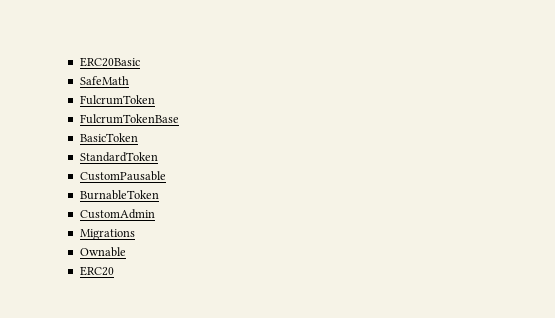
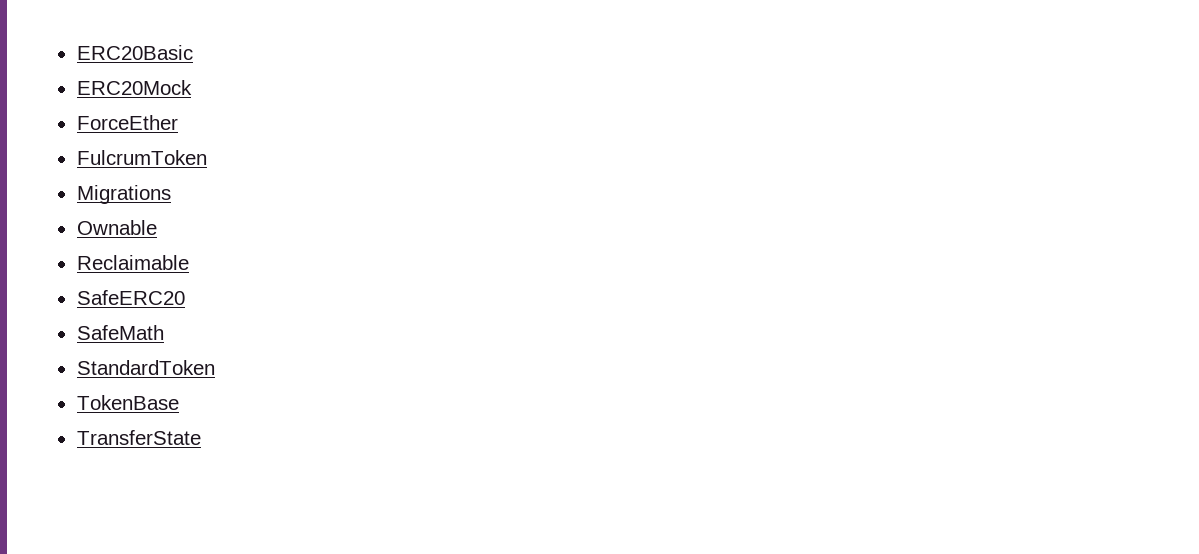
[79,76,129,85] SafeMath -> [76,80,192,95] [76,115,178,130] ERC20Mock // ForceEther
[79,114,179,124] [79,133,138,142] [79,152,158,162] [79,171,166,181] [79,190,159,200] [79,209,155,219] [79,229,135,240] [79,247,126,257] [79,266,114,276] FulcrumTokenBase // BasicToken // StandardToken // CustomPausable // BurnableToken // CustomAdmin // Migrations // Ownable // ERC20 -> [76,185,171,204] [76,220,157,235] [76,255,189,270] [76,290,185,305] [76,325,164,340] [76,360,215,375] [76,395,179,410] [76,430,201,445] Migrations // Ownable // Reclaimable // SafeERC20 // SafeMath // StandardToken // TokenBase // TransferState

